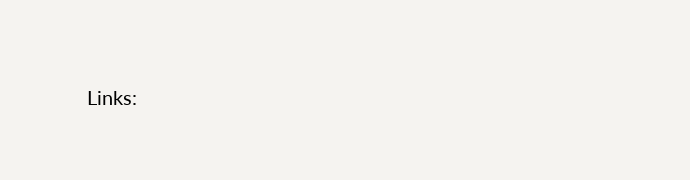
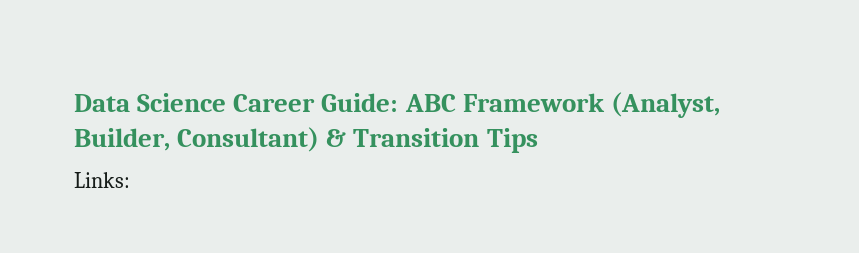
(87, 98) none -> [74,92,720,118] [74,127,538,153] Data Science Career Guide: ABC Framework (Analyst, Builder, Consultant) & Transition Tips //

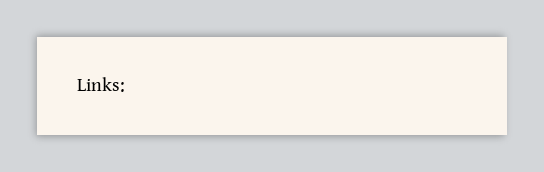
[74,92,720,118] [74,127,538,153] Data Science Career Guide: ABC Framework (Analyst, Builder, Consultant) & Transition Tips // -> (77, 84) none

